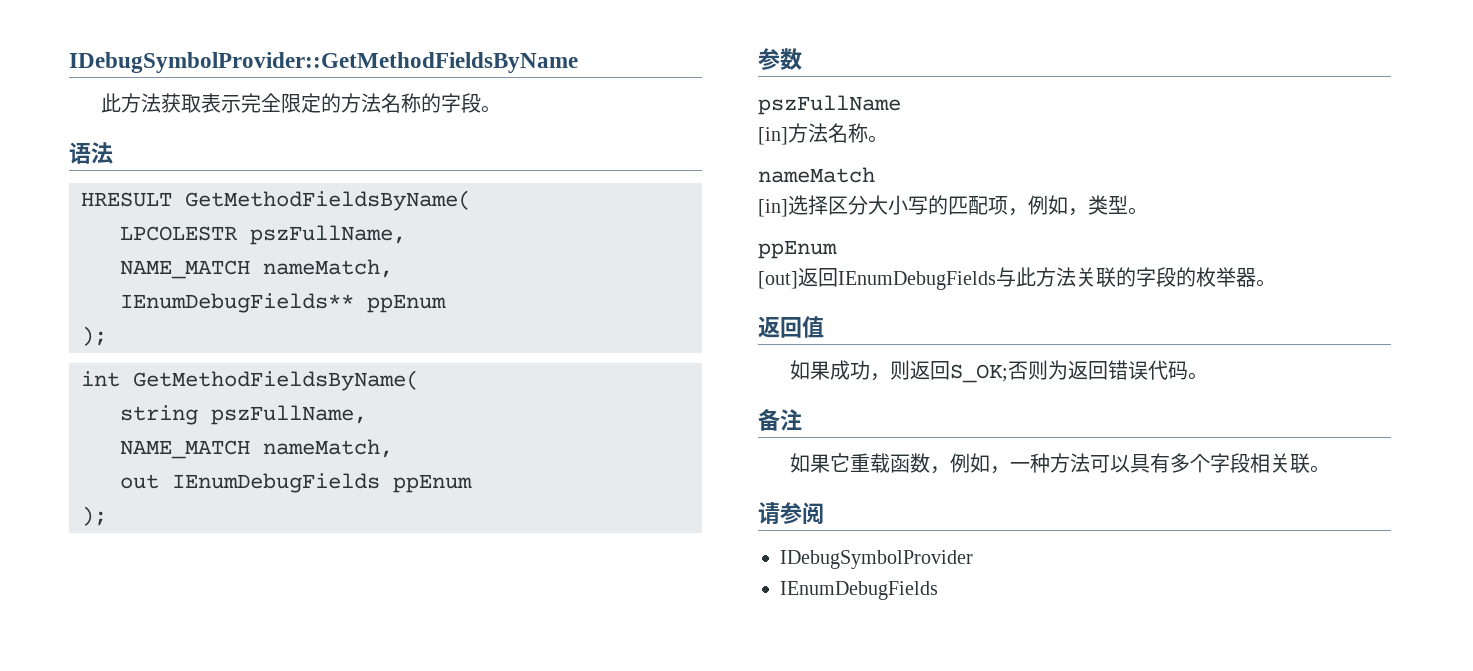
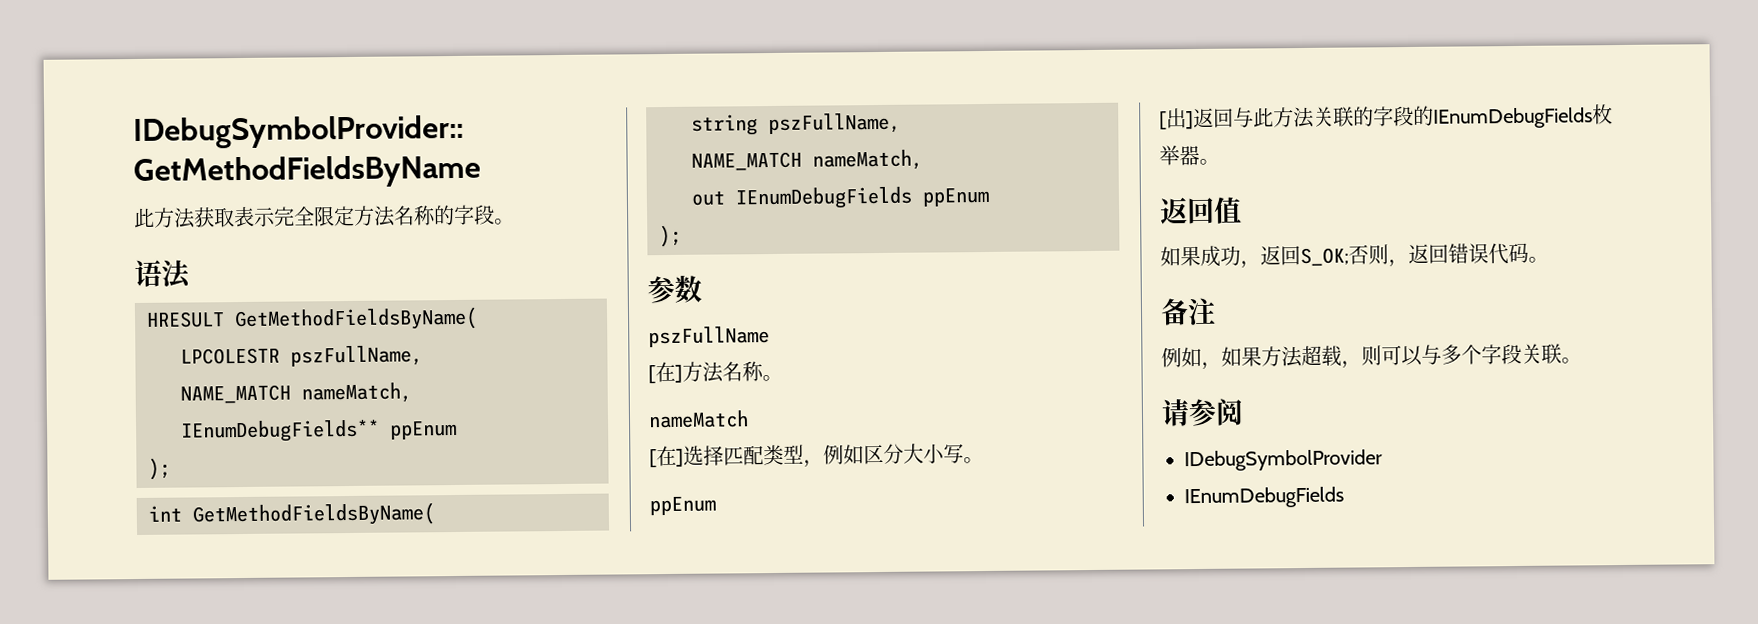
[321,93,342,113] 的 -> (355, 216) none
[758,127,788,145] [in] -> [648,361,683,384] [在]
[758,195,1148,217] [758,240,837,259] [758,268,996,290] [in]选择区分大小写的匹配项，例如，类型。 // ppEnum // [out]返回IEnumDebugFields -> [649,443,984,468] [649,496,716,516] [1159,107,1234,130] [在]选择匹配类型，例如区分大小写。 // ppEnum // [出]返回
(1196, 277) none -> [1433,107,1593,129] IEnumDebugFields
[890,360,911,380] 则 -> (1261, 264) none
[1048,360,1069,380] 为 -> [1388,259,1409,268] ，
[790,453,1171,474] 如果它重载函数，例如，一种方法可以具有 -> [1161,344,1442,370] 例如，如果方法超载，则可以与
[1250,453,1271,473] 相 -> (1522, 354) none

